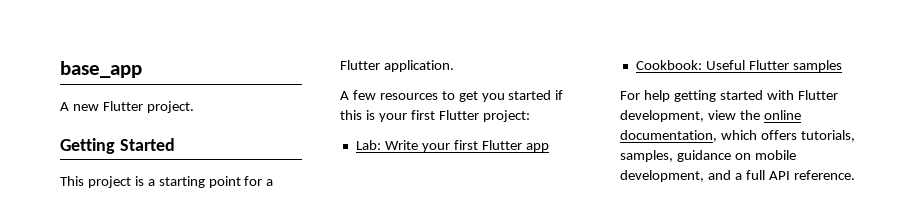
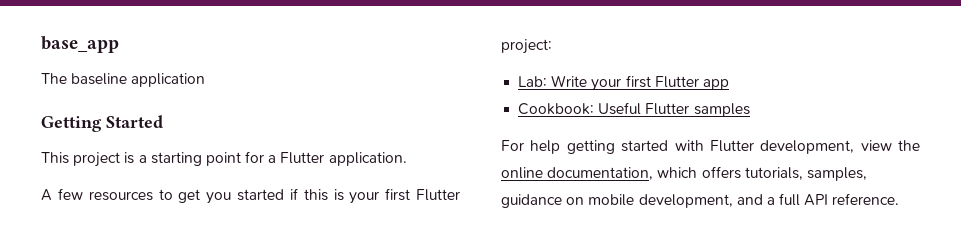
[60,101,194,113] A new Flutter project. -> [41,73,206,87] The baseline application

